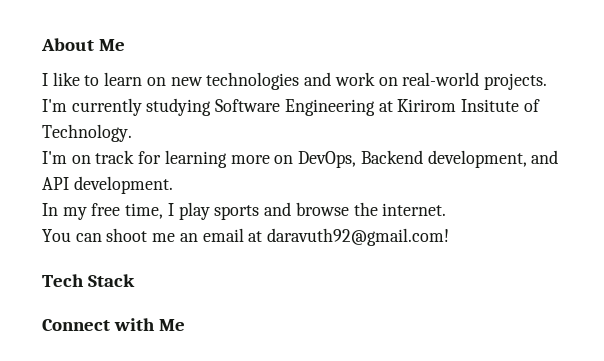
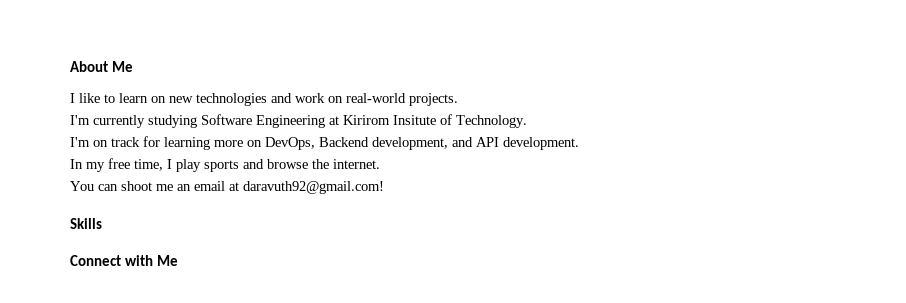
[42,274,136,287] Tech Stack -> [70,218,102,229] Skills

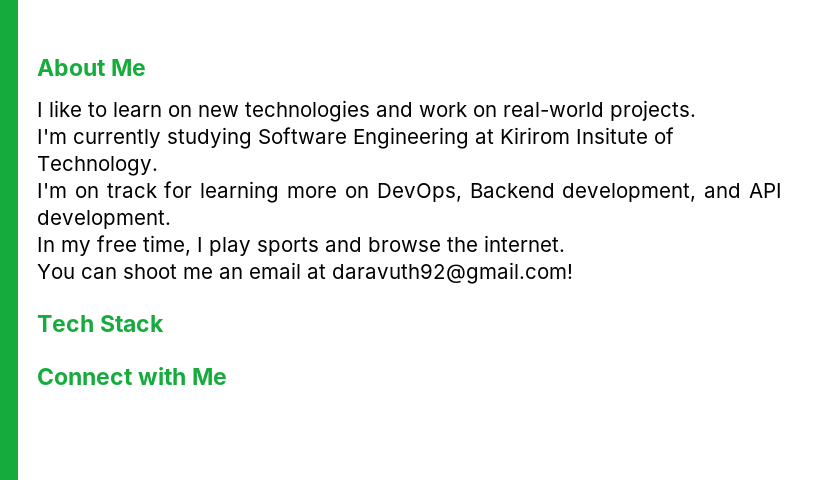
[70,218,102,229] Skills -> [37,315,165,332] Tech Stack

